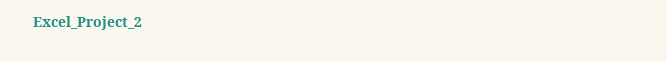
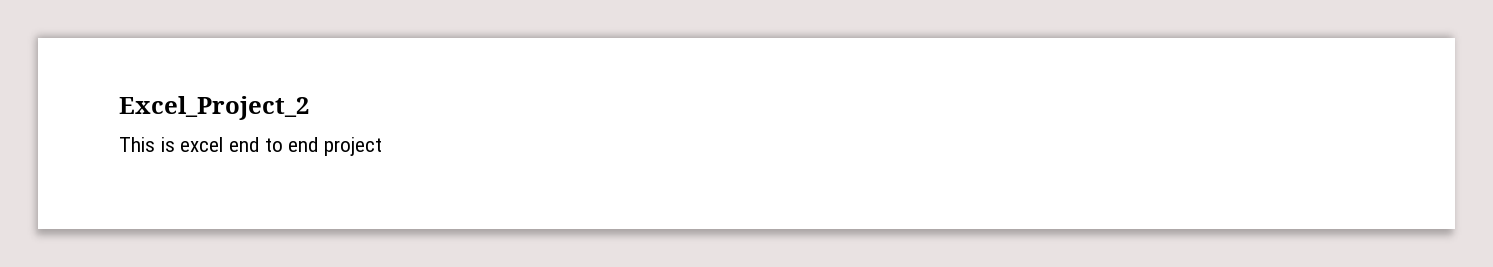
(142, 23) none -> [119,137,383,156] // This is excel end to end project

